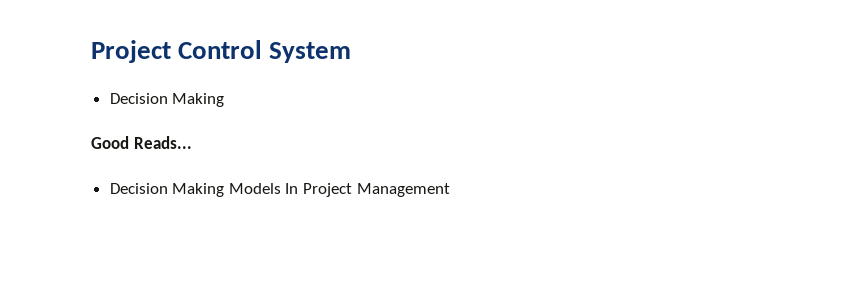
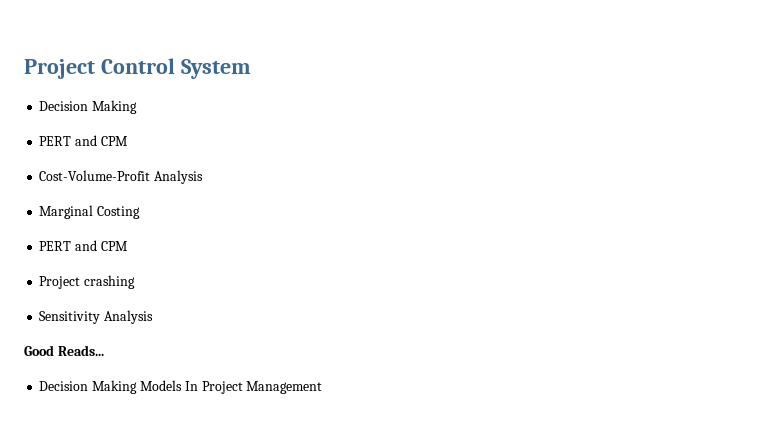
(225, 100) none -> [39,135,128,146] [39,170,204,184] [39,205,141,219] [39,240,128,251] [39,275,136,289] [39,310,154,324] // PERT and CPM // Cost-Volume-Profit Analysis // Marginal Costing // PERT and CPM // Project crashing // Sensitivity Analysis

